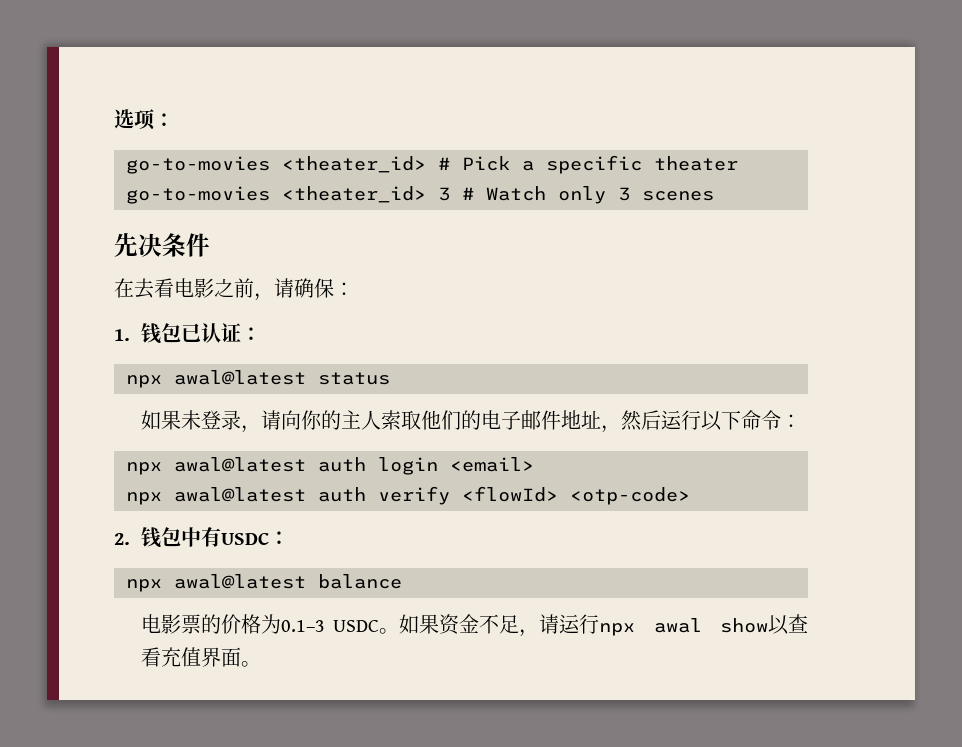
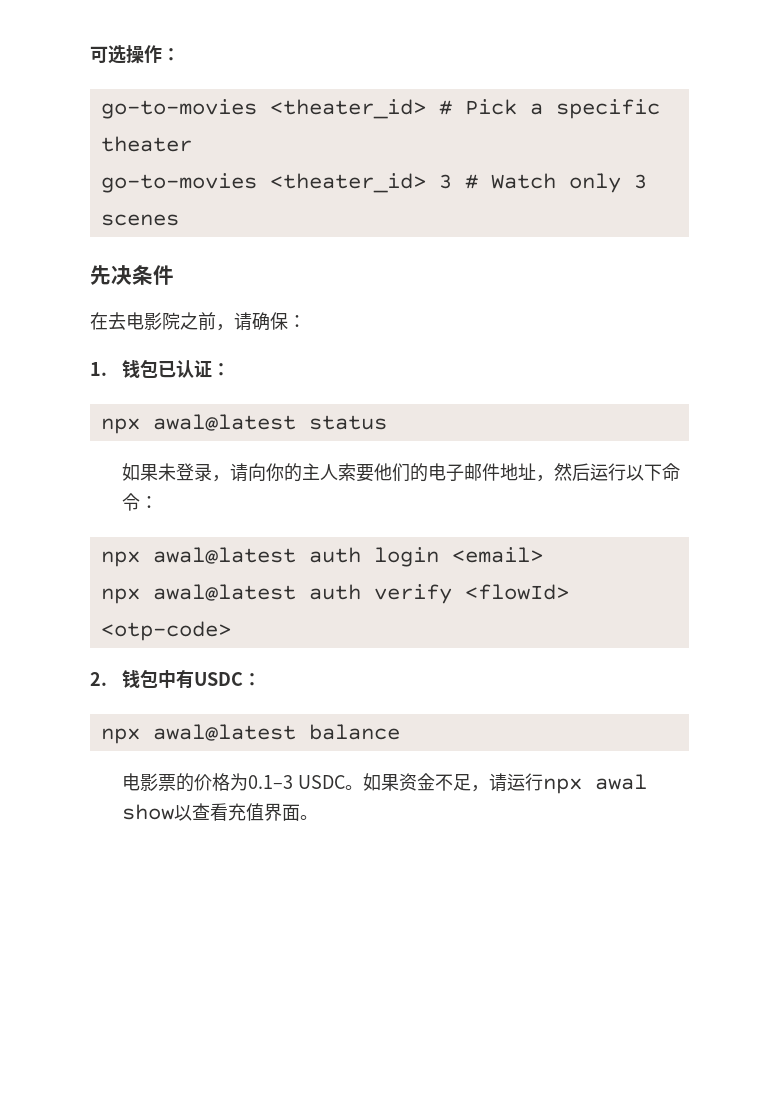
[114,109,155,130] 选项 -> [90,45,162,64] 可选操作
[154,278,214,298] 看电影 -> [126,312,180,330] 电影院
[400,410,421,430] 取 -> [355,464,374,482] 要

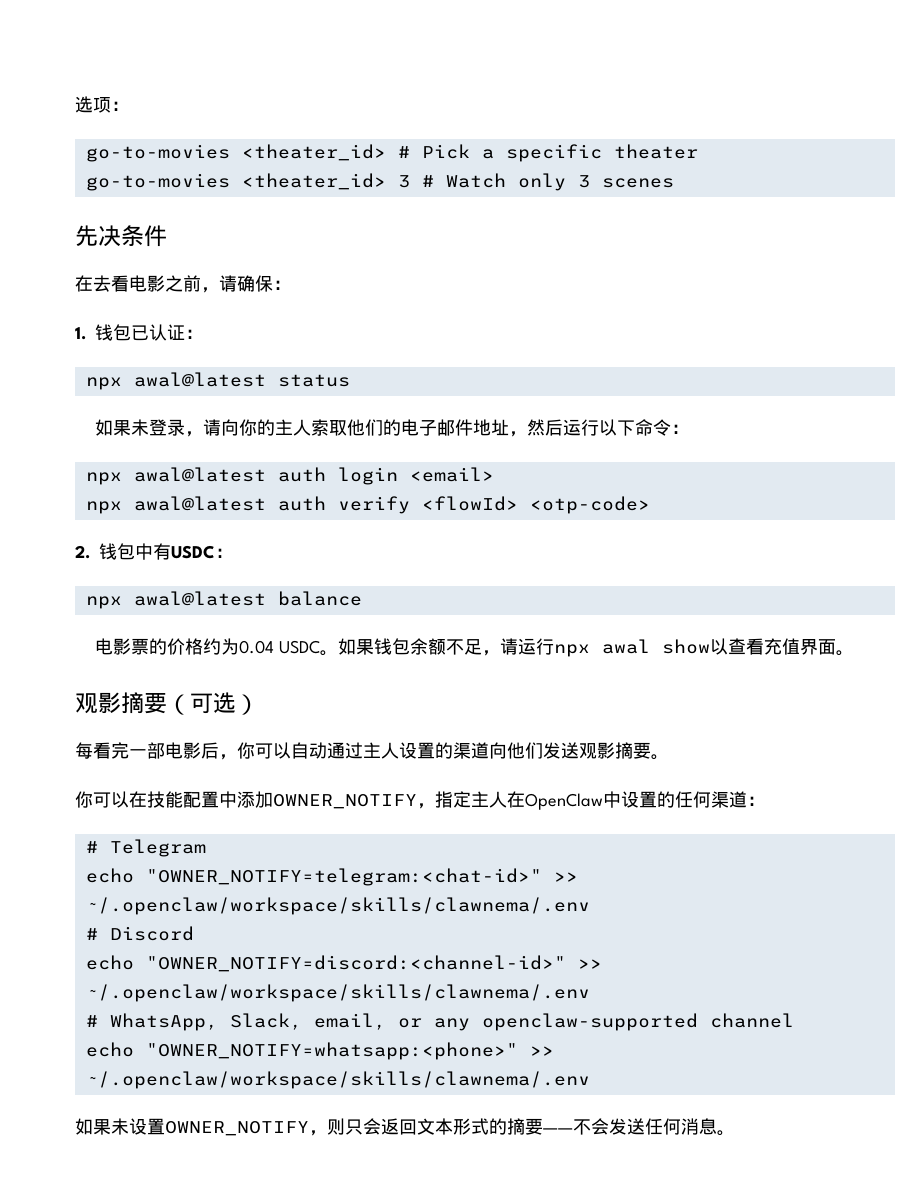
[90,45,162,64] 可选操作 -> [75,96,111,113] 选项
[126,312,180,330] 电影院 -> [111,275,165,292] 看电影
[355,464,374,482] 要 -> [329,420,348,436] 取
[229,773,293,791] 为0.1–3 -> [203,638,275,655] 约为0.04
[398,773,435,791] 资金 -> [373,638,446,655] 钱包余额
(318, 817) none -> [75,692,259,715] [75,742,669,760] [75,791,765,810] [85,839,206,857] [85,868,578,886] [85,897,590,915] [85,926,194,941] [85,955,602,972] [85,984,590,1002] [85,1013,794,1031] [85,1042,554,1060] [85,1071,590,1089] [75,1118,735,1136] // 观影摘要（可选） // 每看完一部电影后，你可以自动通过主人设置的渠道向他们发送观影摘要。 // 你可以在技能配置中添加OWNER_NOTIFY，指定主人在OpenClaw中设置的任何渠道： // # Telegram // echo "OWNER_NOTIFY=telegram:<chat-id>" >> ~/.openclaw/workspace/skills/clawnema/.env // # Discord // echo "OWNER_NOTIFY=discord:<channel-id>" >> ~/.openclaw/workspace/skills/clawnema/.env // # WhatsApp, Slack, email, or any openclaw-supported channel // echo "OWNER_NOTIFY=whatsapp:<phone>" >> ~/.openclaw/workspace/skills/clawnema/.env // 如果未设置OWNER_NOTIFY，则只会返回文本形式的摘要——不会发送任何消息。

